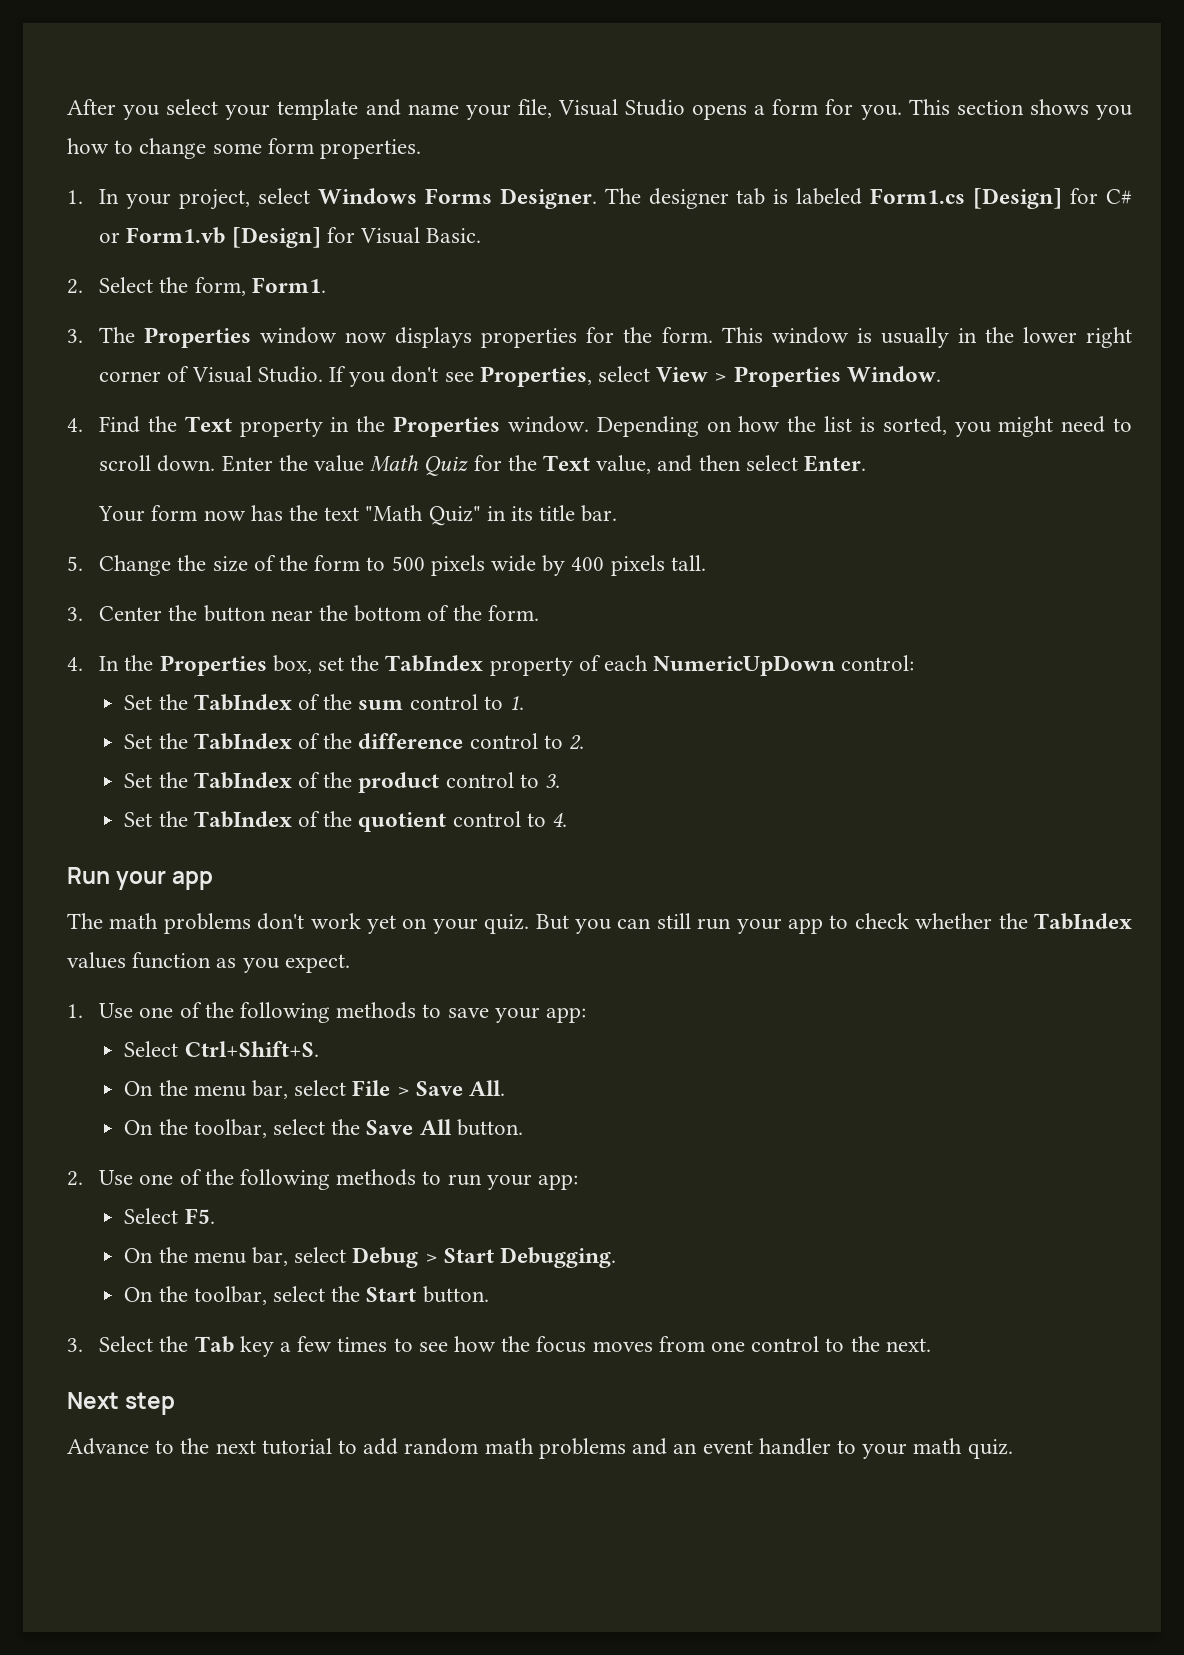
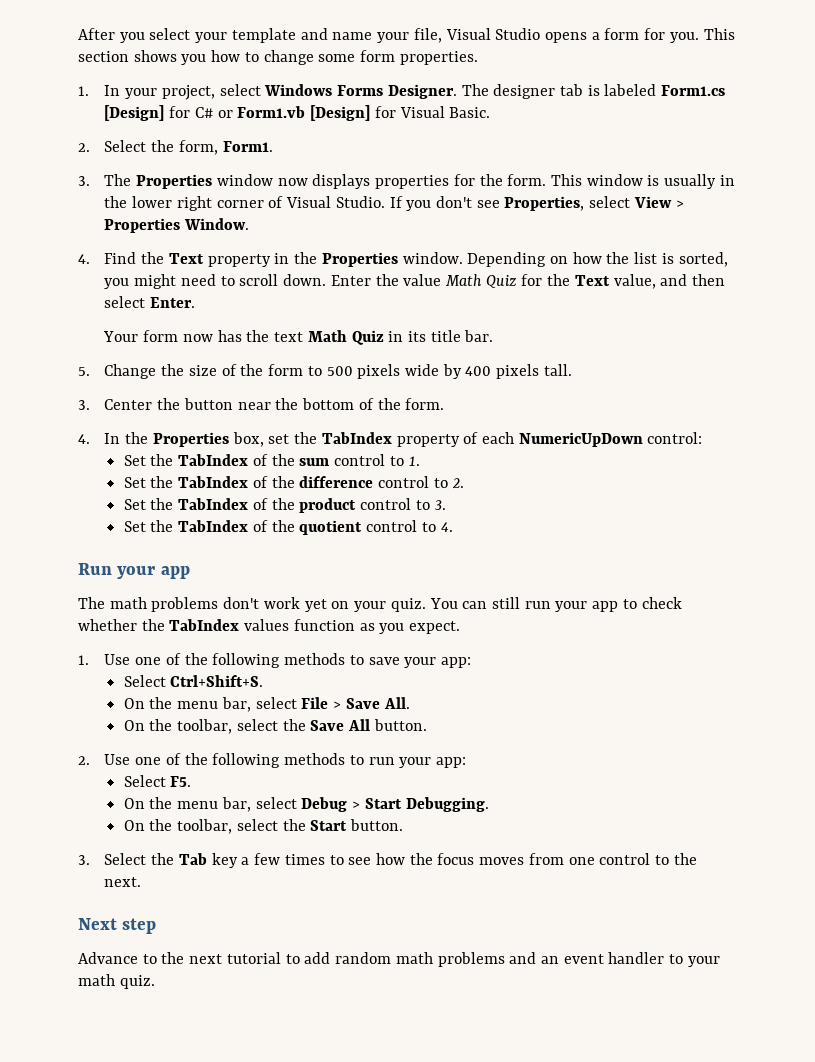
[365,505,481,526] "Math Quiz" -> [307,330,384,345] Math Quiz
[535,914,611,934] But you -> [429,598,458,609] You

